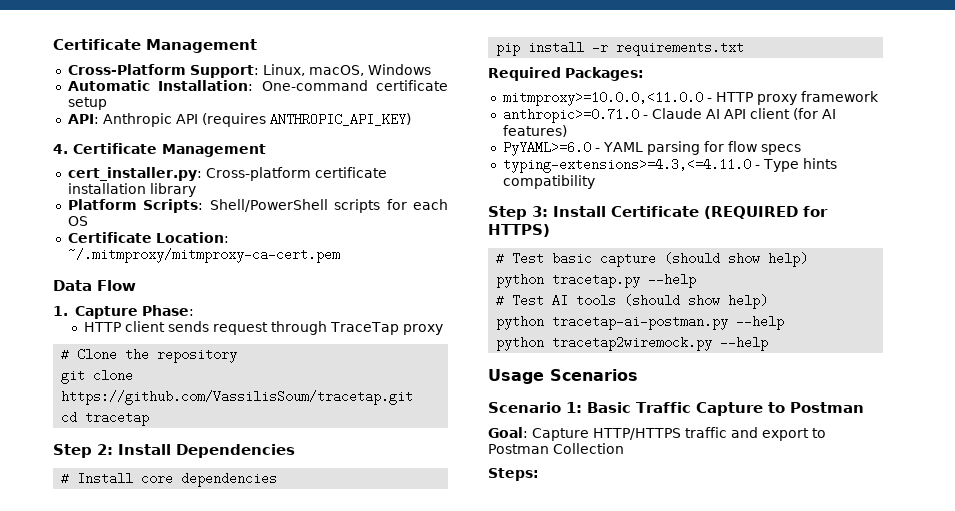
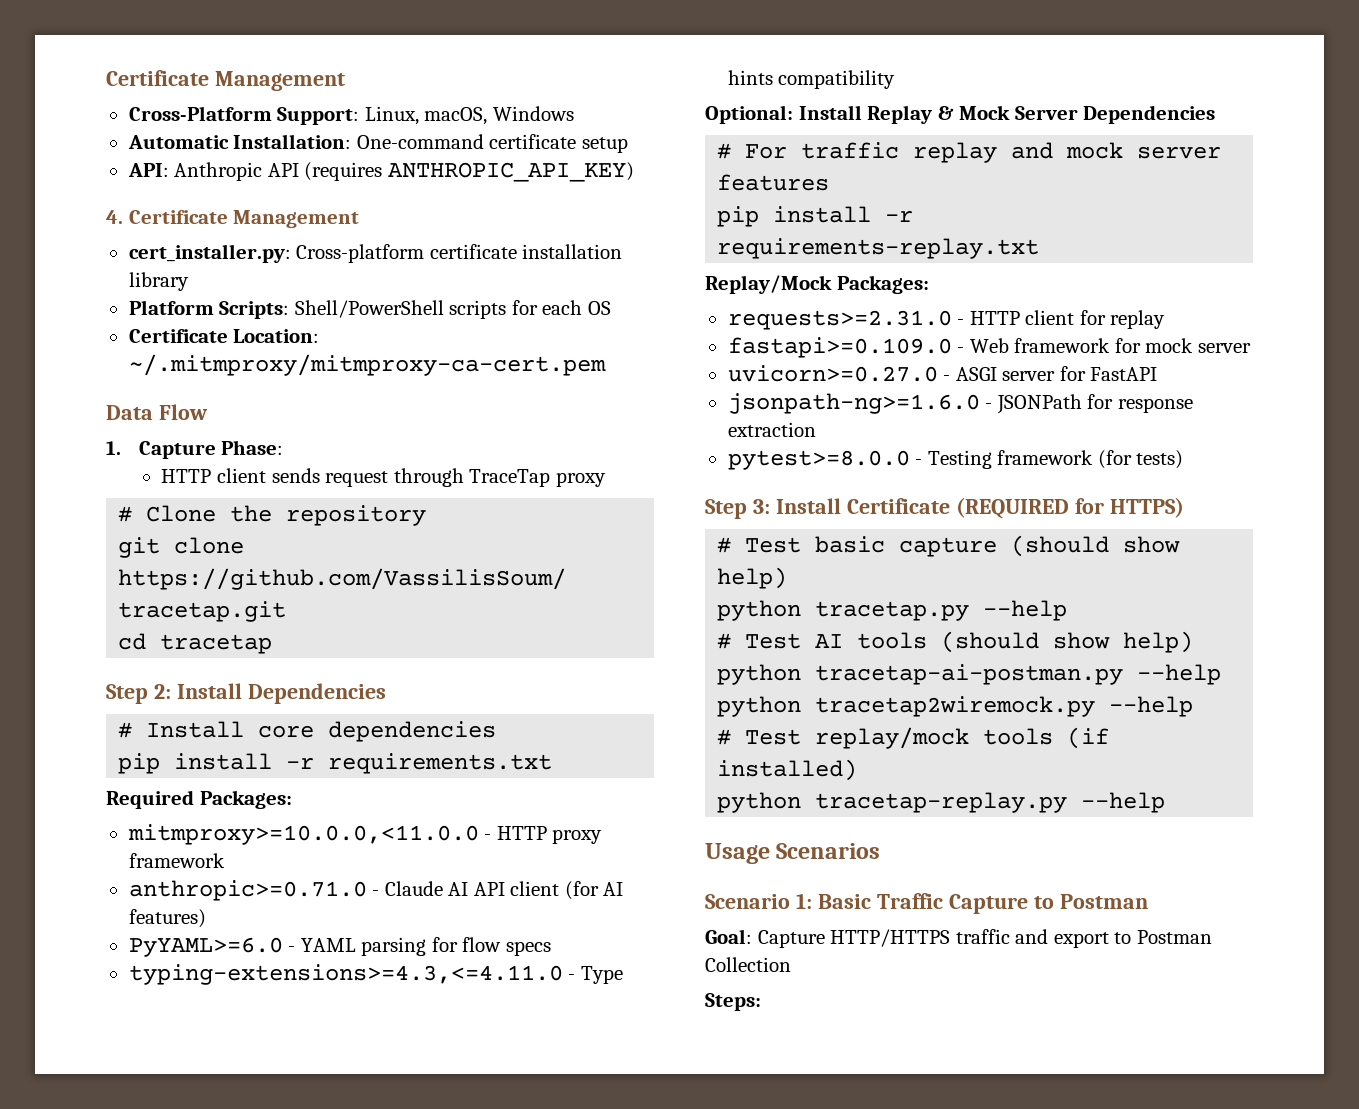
(595, 182) none -> [705,105,1216,124] [717,142,1222,163] [717,174,830,191] [717,206,914,227] [717,238,1040,259] [705,275,929,294] [727,310,1166,330] [727,337,1251,358] [727,365,1158,382] [727,393,1193,414] [727,422,816,437] [727,450,1184,470] // Optional: Install Replay & Mock Server Dependencies // # For traffic replay and mock server features // pip install -r requirements-replay.txt // Replay/Mock Packages: // requests>=2.31.0 - HTTP client for replay // fastapi>=0.109.0 - Web framework for mock server // uvicorn>=0.27.0 - ASGI server for FastAPI // jsonpath-ng>=1.6.0 - JSONPath for response extraction // pytest>=8.0.0 - Testing framework (for tests)
(769, 343) none -> [717,727,1110,749] [717,759,858,781] [717,792,1166,813] // # Test replay/mock tools (if installed) // python tracetap-replay.py --help

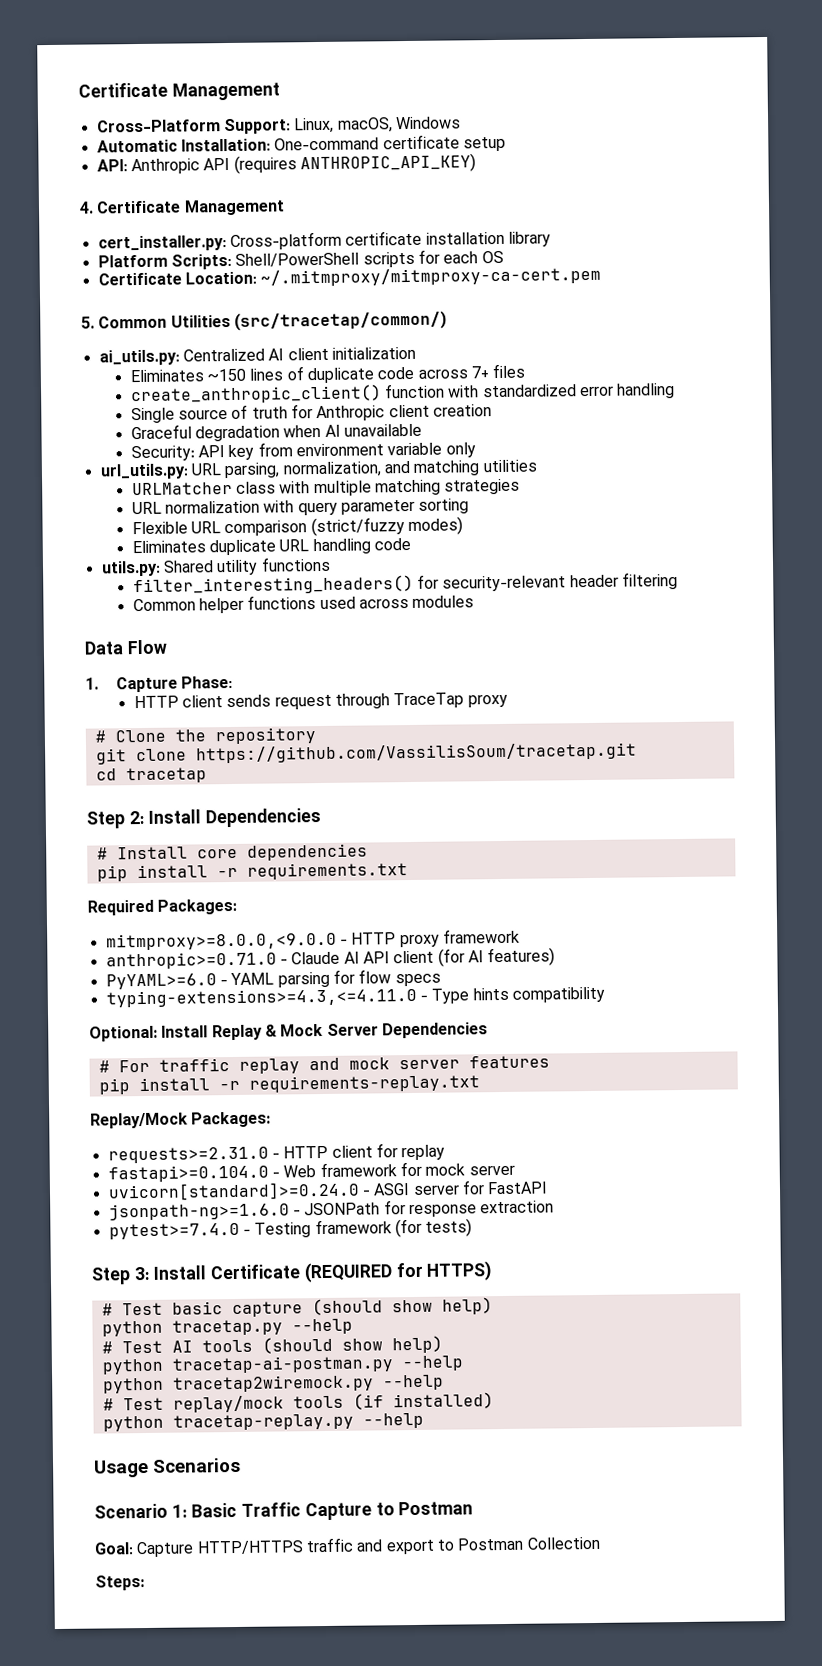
(606, 365) none -> [81,310,447,331] [98,346,416,366] [129,363,526,384] [130,383,676,405] [130,404,492,424] [130,423,422,442] [130,442,476,462] [99,459,537,480] [131,478,521,497] [131,498,470,516] [131,516,463,537] [131,537,411,556] [100,556,331,577] [132,572,678,596] [132,595,475,614] // 5. Common Utilities (src/tracetap/common/) // ai_utils.py: Centralized AI client initialization // Eliminates ~150 lines of duplicate code across 7+ files // create_anthropic_client() function with standardized error handling // Single source of truth for Anthropic client creation // Graceful degradation when AI unavailable // Security: API key from environment variable only // url_utils.py: URL parsing, normalization, and matching utilities // URLMatcher class with multiple matching strategies // URL normalization with query parameter sorting // Flexible URL comparison (strict/fuzzy modes) // Eliminates duplicate URL handling code // utils.py: Shared utility functions // filter_interesting_headers() for security-relevant header filtering // Common helper functions used across modules
[127,824,479,845] mitmproxy>=10.0.0,<11.0.0 -> [105,931,337,951] mitmproxy>=8.0.0,<9.0.0
[727,337,952,358] fastapi>=0.109.0 -> [107,1164,269,1183] fastapi>=0.104.0
[727,365,938,382] uvicorn>=0.27.0 -> [107,1181,360,1202] uvicorn[standard]>=0.24.0
[727,450,910,470] pytest>=8.0.0 -> [108,1222,240,1240] pytest>=7.4.0

